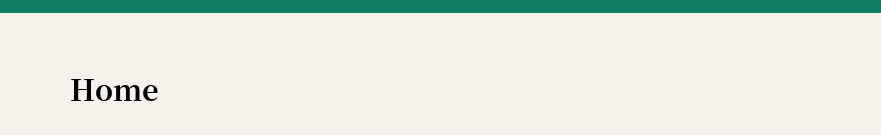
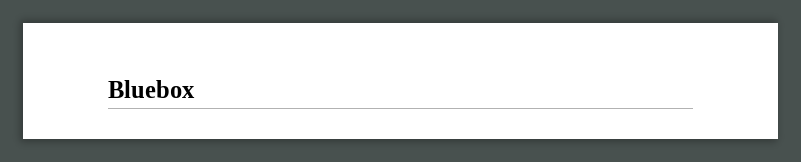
[70,79,159,101] Home -> [108,80,195,98] Bluebox

